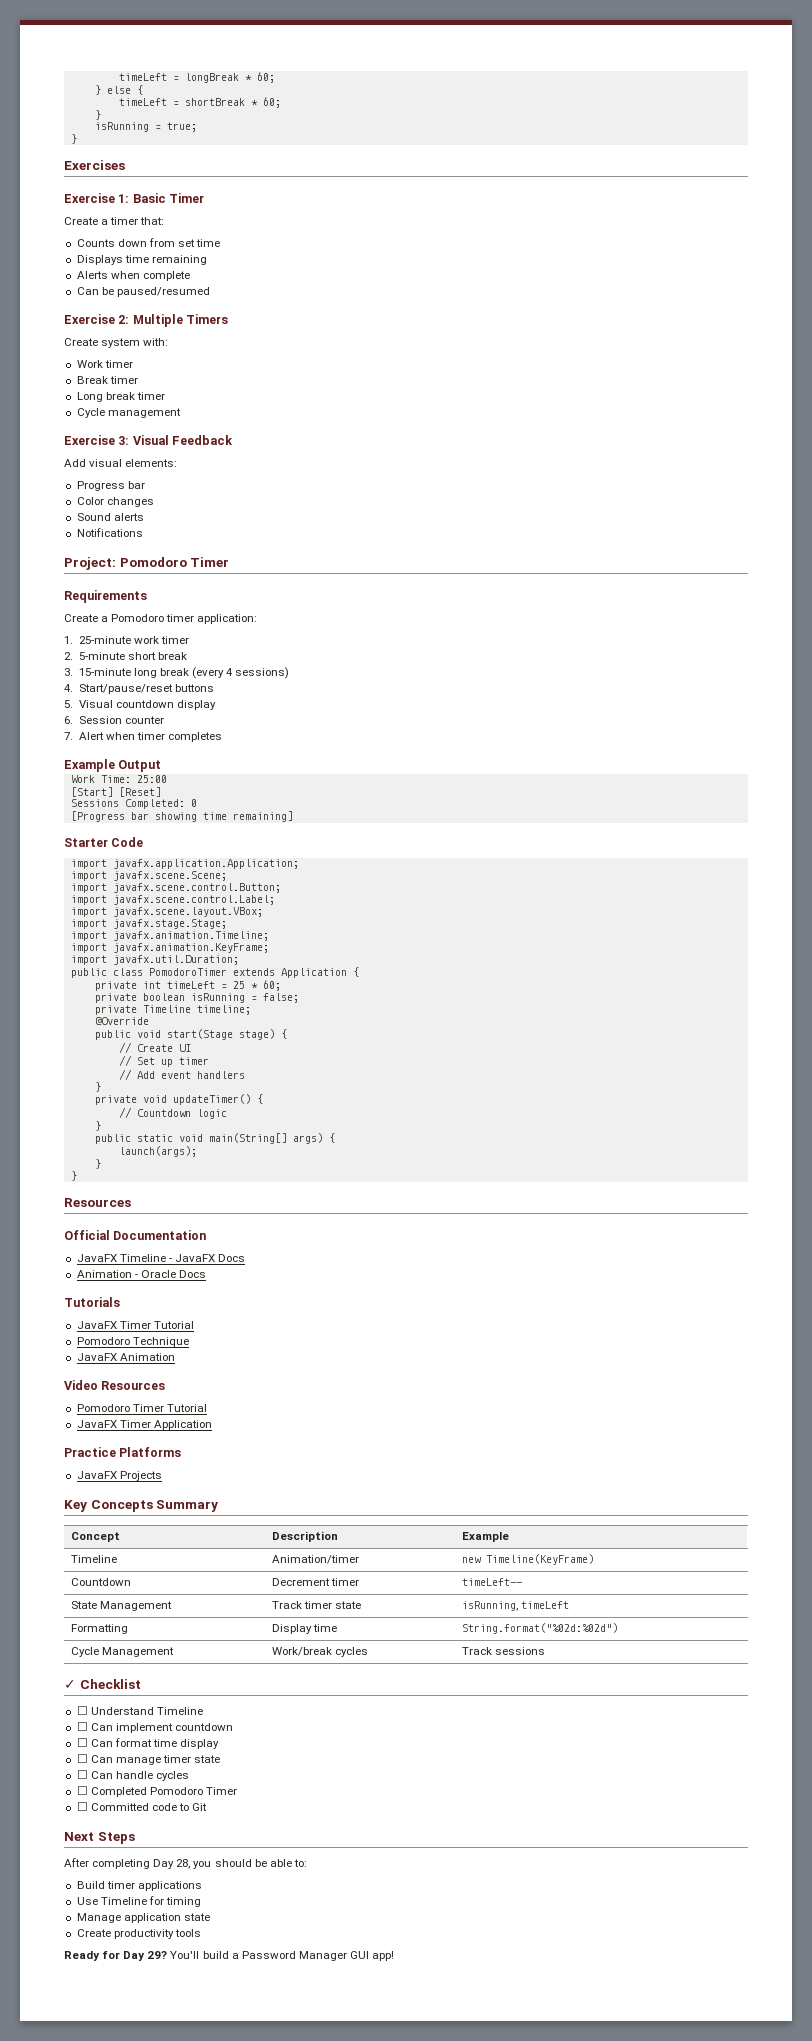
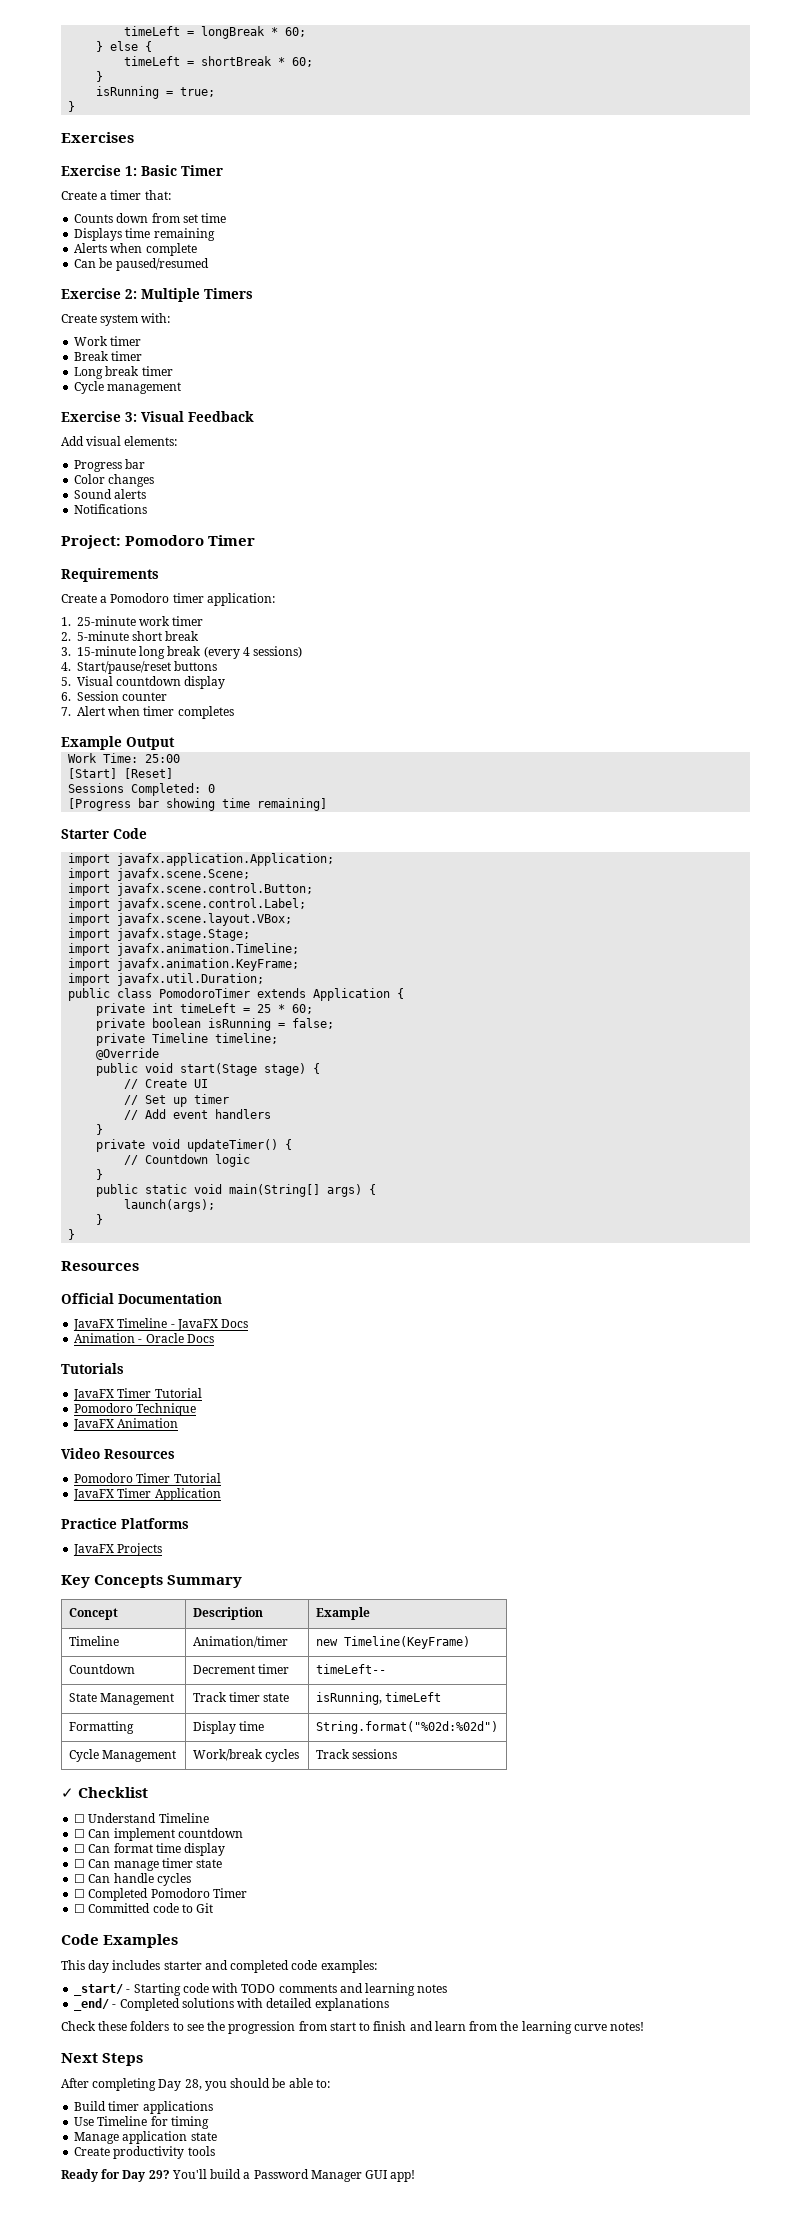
(208, 1807) none -> [61,1934,179,1948] [61,1960,377,1973] [74,1983,448,1996] [74,1998,389,2011] [61,2021,645,2034] // Code Examples // This day includes starter and completed code examples: // _start/ - Starting code with TODO comments and learning notes // _end/ - Completed solutions with detailed explanations // Check these folders to see the progression from start to finish and learn from the learning curve notes!

